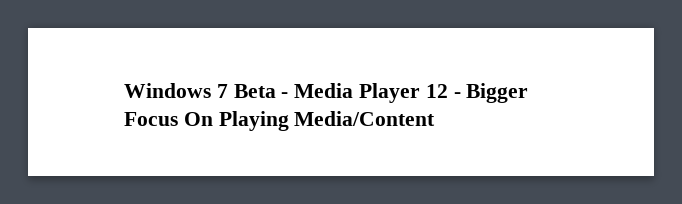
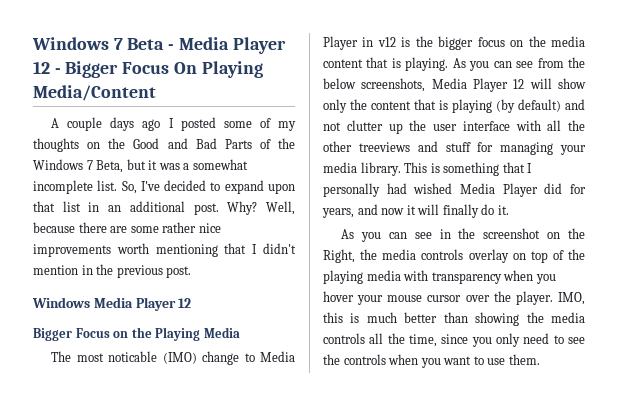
(436, 118) none -> [51,117,296,131] [33,138,295,152] [33,159,248,173] [33,180,295,194] [33,201,295,215] [33,222,221,233] [33,243,296,257] [33,264,192,278] [32,297,192,311] [33,327,240,341] [51,351,295,365] [323,36,585,50] [323,57,585,71] [323,78,586,92] [323,99,585,113] [323,120,585,134] [323,141,586,155] [323,162,533,176] [323,183,586,197] [322,204,509,218] [341,228,585,242] [323,249,585,263] [323,270,556,284] [323,291,585,305] [323,312,585,326] [323,333,585,347] [323,354,540,368] // A couple days ago I posted some of my thoughts on the Good and Bad Parts of the Windows 7 Beta, but it was a somewhat incomplete list. So, I've decided to expand upon that list in an additional post. Why? Well, because there are some rather nice improvements worth mentioning that I didn't mention in the previous post. // Windows Media Player 12 // Bigger Focus on the Playing Media // The most noticable (IMO) change to Media Player in v12 is the bigger focus on the media content that is playing. As you can see from the below screenshots, Media Player 12 will show only the content that is playing (by default) and not clutter up the user interface with all the other treeviews and stuff for managing your media library. This is something that I personally had wished Media Player did for years, and now it will finally do it. // As you can see in the screenshot on the Right, the media controls overlay on top of the playing media with transparency when you hover your mouse cursor over the player. IMO, this is much better than showing the media controls all the time, since you only need to see the controls when you want to use them.

